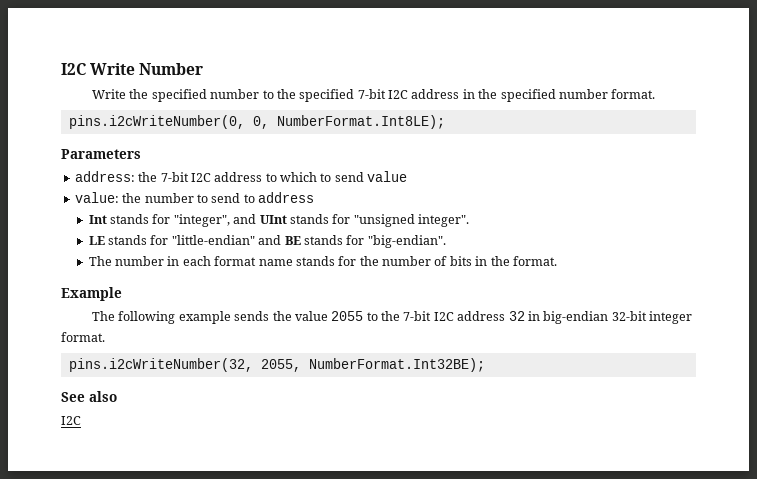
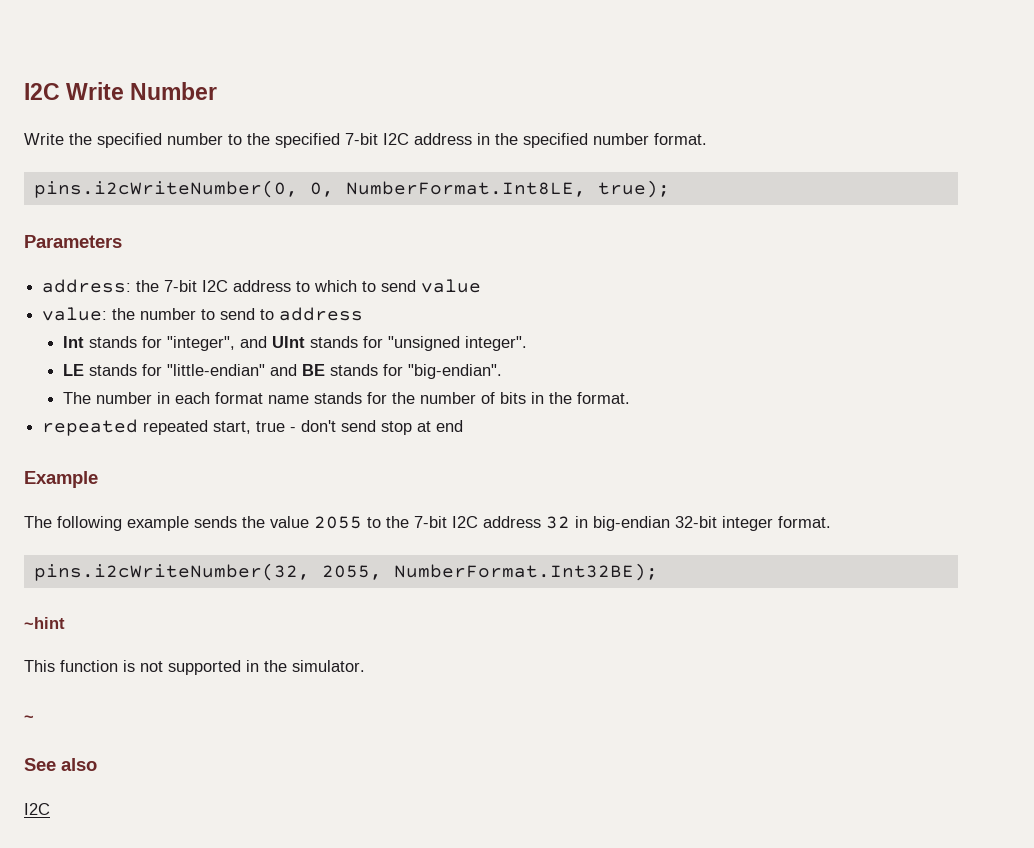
[276,115,445,129] NumberFormat.Int8LE); -> [345,180,670,198] NumberFormat.Int8LE, true);
(557, 261) none -> [42,419,464,436] // repeated repeated start, true - don't send stop at end
(485, 365) none -> [24,617,65,629] [24,660,365,675] [24,715,34,722] // ~hint // This function is not supported in the simulator. // ~

